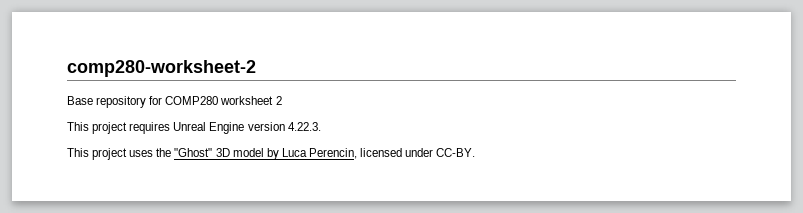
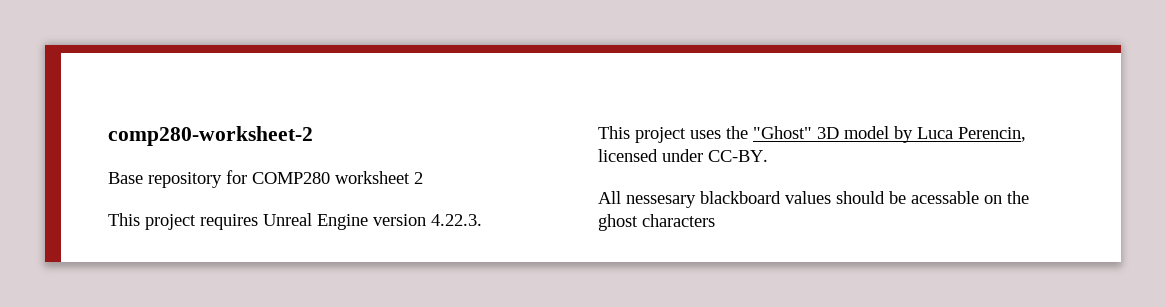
(476, 152) none -> [598,191,1029,208] [598,214,715,231] // All nessesary blackboard values should be acessable on the ghost characters

